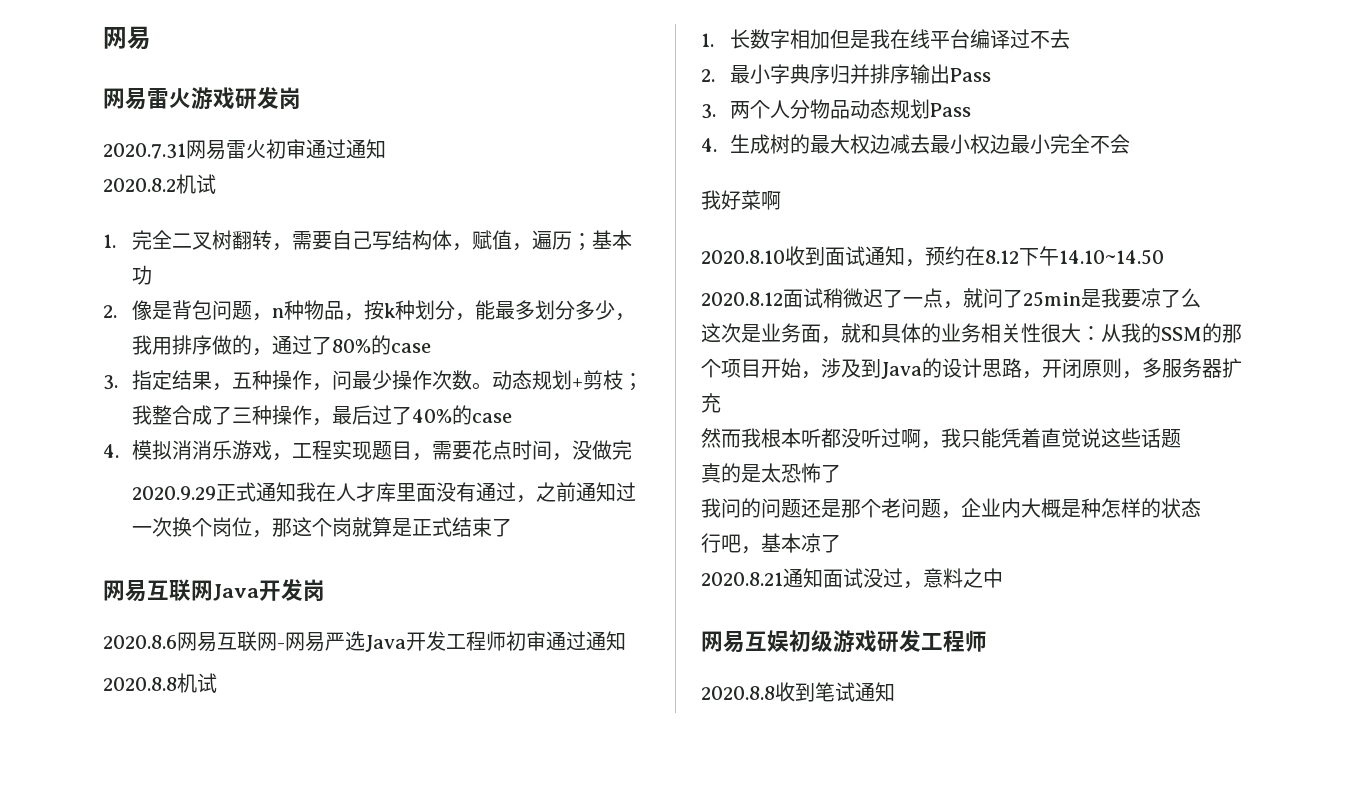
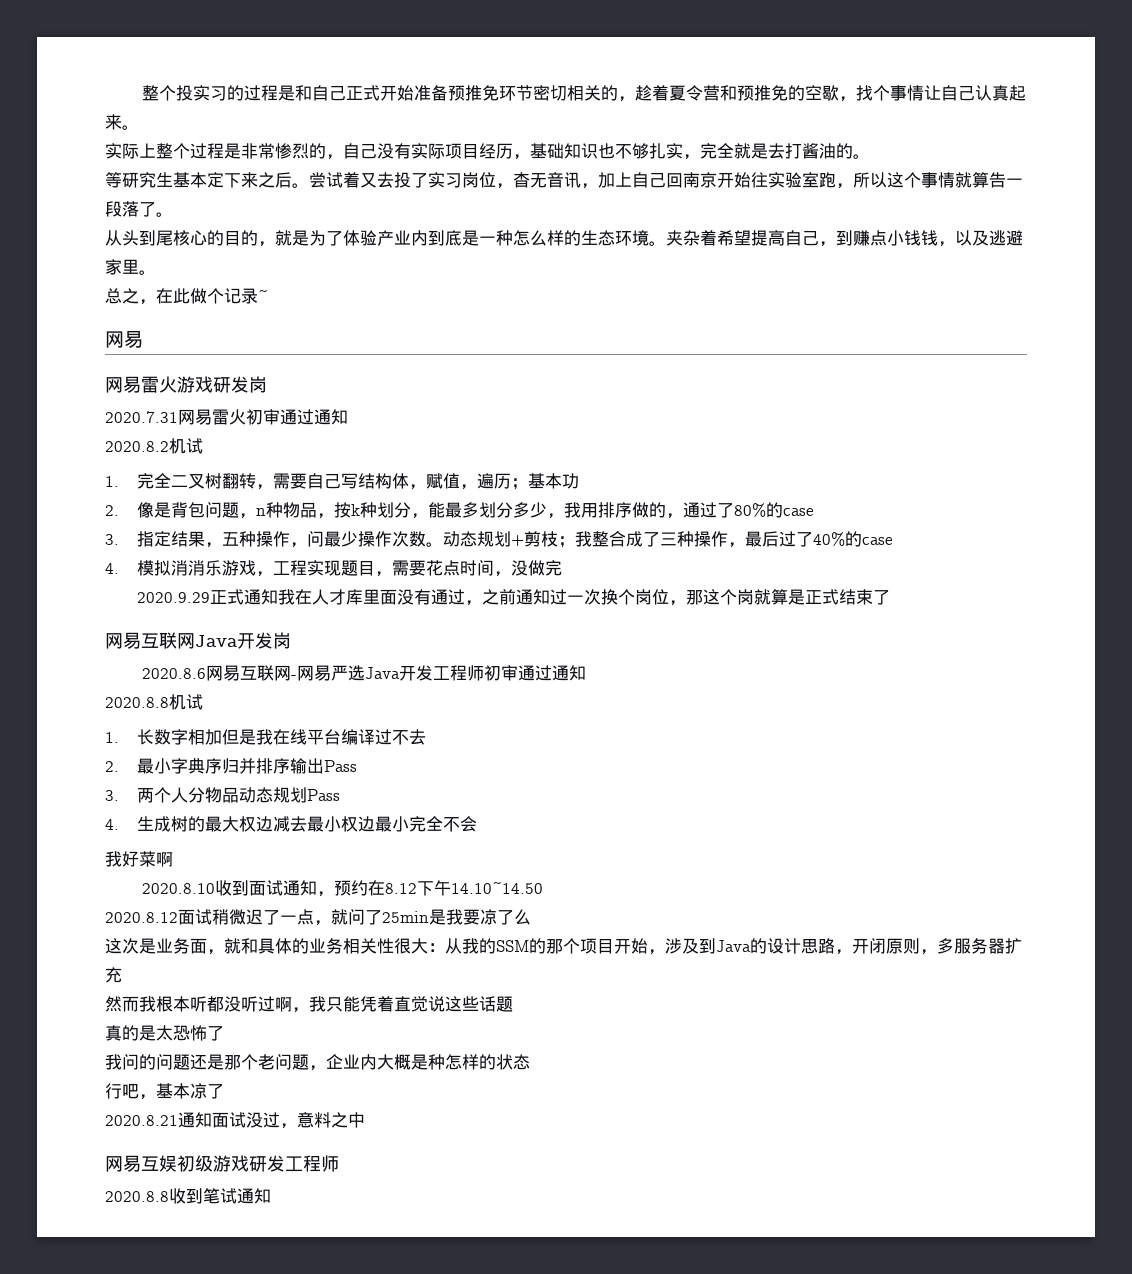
(103, 38) none -> [141,85,1026,102] [105,114,139,130] [105,143,870,160] [105,172,1023,189] [105,201,173,217] [105,230,1023,247] [105,259,156,275] [105,288,268,305] 整个投实习的过程是和自己正式开始准备预推免环节密切相关的，趁着夏令营和预推免的空歇，找个事情让自己认真起来。 // 实际上整个过程是非常惨烈的，自己没有实际项目经历，基础知识也不够扎实，完全就是去打酱油的。 // 等研究生基本定下来之后。尝试着又去投了实习岗位，杳无音讯，加上自己回南京开始往实验室跑，所以这个事情就算告一段落了。 // 从头到尾核心的目的，就是为了体验产业内到底是一种怎么样的生态环境。夹杂着希望提高自己，到赚点小钱钱，以及逃避家里。 // 总之，在此做个记录~ //

